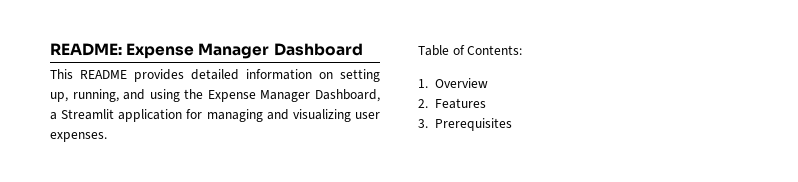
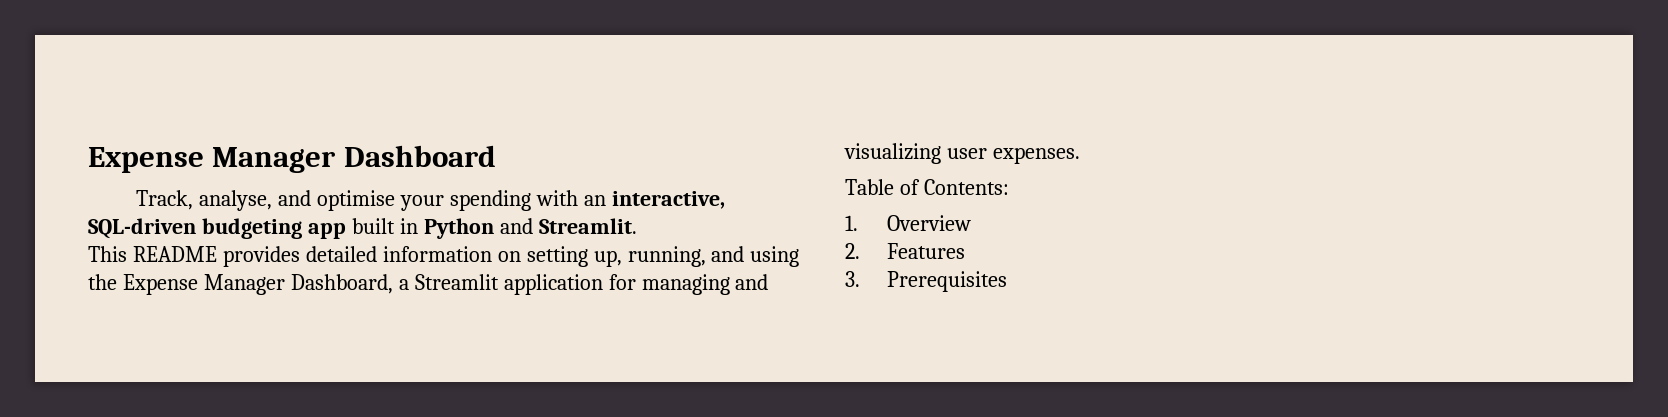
[50,43,122,56] README: -> (88, 160) none
(363, 49) none -> [136,190,725,211] [88,218,637,239] // Track, analyse, and optimise your spending with an interactive, SQL-driven budgeting app built in Python and Streamlit.

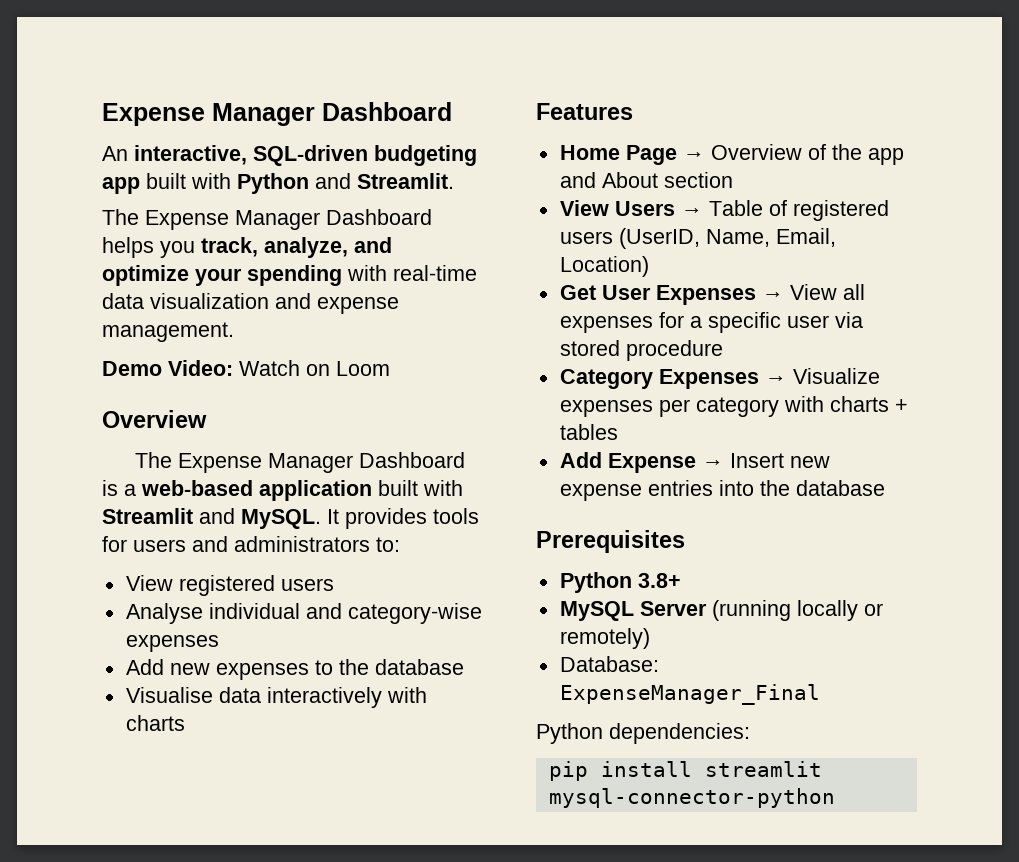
[136,190,606,211] Track, analyse, and optimise your spending with an -> [102,146,128,161] An
[399,218,418,234] in -> [191,173,231,189] with
[88,246,800,267] [88,274,769,295] [844,143,1080,164] [845,179,1009,195] [845,215,972,231] [845,243,966,259] [845,271,1008,292] This README provides detailed information on setting up, running, and using the Expense Manager Dashboard, a Streamlit application for managing and visualizing user expenses. // Table of Contents: // 1. Overview // 2. Features // 3. Prerequisites -> [102,209,432,230] [102,237,392,258] [102,265,477,286] [102,293,399,314] [102,322,234,342] [102,360,390,376] [102,410,207,428] [134,452,465,473] [102,480,463,501] [102,508,479,529] [102,536,400,552] [125,575,334,596] [125,603,482,624] [125,635,219,652] [125,659,464,680] [125,687,427,708] [125,715,185,731] [536,103,633,120] [559,144,904,165] [559,172,733,188] [559,200,889,221] [559,228,836,249] [559,256,649,277] [559,284,865,305] [559,312,863,333] [559,340,723,361] [559,368,880,389] [559,396,908,417] [559,424,618,440] [559,452,830,473] [559,480,885,501] [536,530,685,553] [559,572,681,593] [559,600,883,621] [559,628,650,649] [559,656,659,672] [559,684,820,705] [536,723,750,744] [548,761,822,781] [548,788,835,808] The Expense Manager Dashboard helps you track, analyze, and optimize your spending with real-time data visualization and expense management. // Demo Video: Watch on Loom // Overview // The Expense Manager Dashboard is a web-based application built with Streamlit and MySQL. It provides tools for users and administrators to: // View registered users // Analyse individual and category-wise expenses // Add new expenses to the database // Visualise data interactively with charts // Features // Home Page → Overview of the app and About section // View Users → Table of registered users (UserID, Name, Email, Location) // Get User Expenses → View all expenses for a specific user via stored procedure // Category Expenses → Visualize expenses per category with charts + tables // Add Expense → Insert new expense entries into the database // Prerequisites // Python 3.8+ // MySQL Server (running locally or remotely) // Database: ExpenseManager_Final // Python dependencies: // pip install streamlit mysql-connector-python

